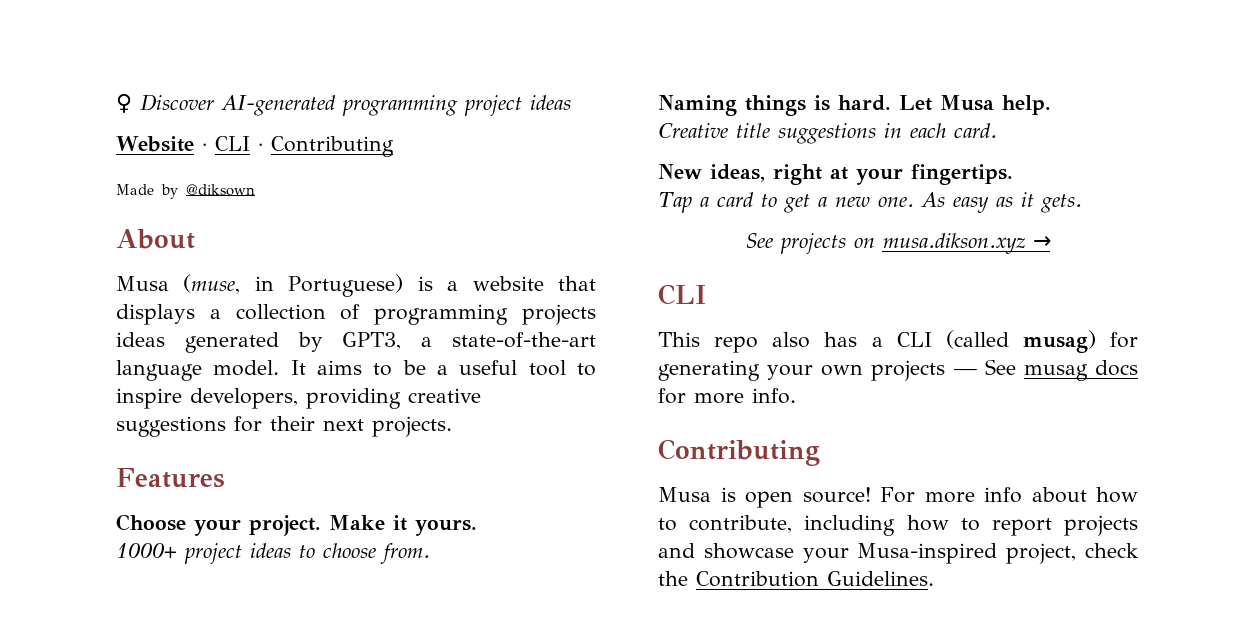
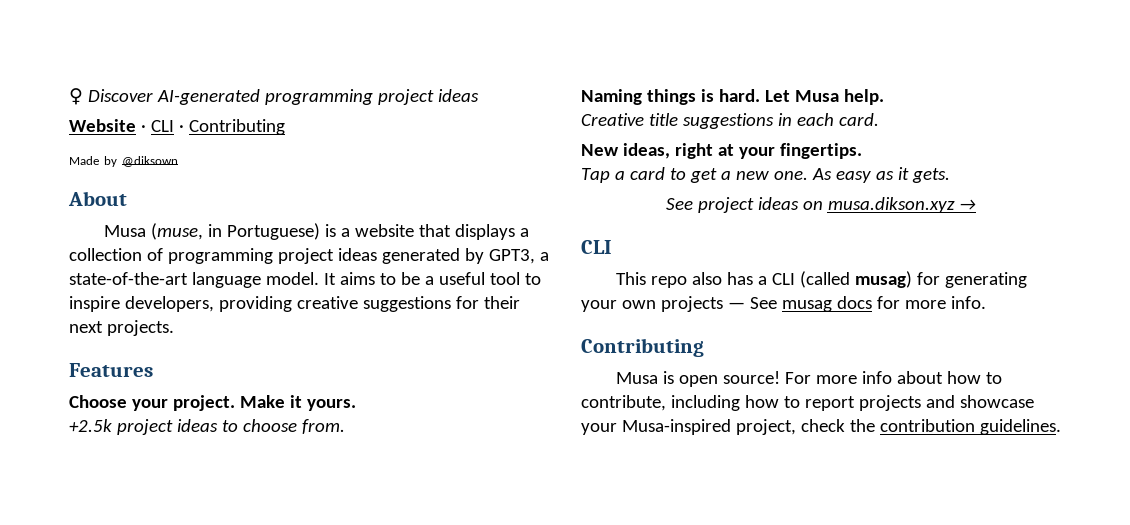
[522,304,596,325] projects -> [277,248,334,264] project
[116,543,177,558] 1000+ -> [69,419,112,432] +2.5k
[779,233,846,254] projects -> [697,197,799,213] project ideas
[696,571,934,587] Contribution Guidelines. -> [879,419,1061,435] contribution guidelines.

